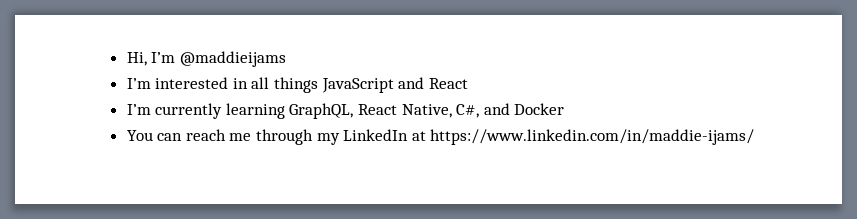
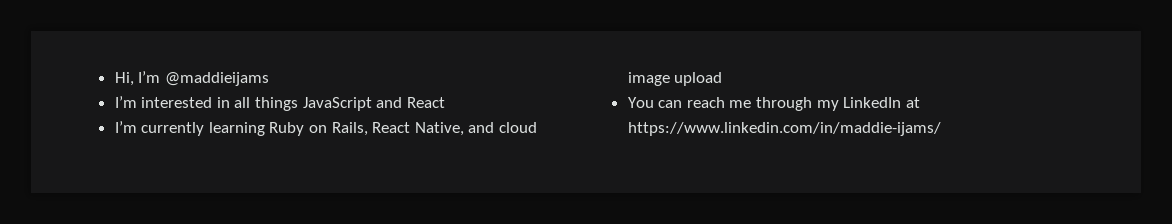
[289,103,565,119] GraphQL, React Native, C#, and Docker -> [269,122,538,136] [627,72,723,86] Ruby on Rails, React Native, and cloud image upload

